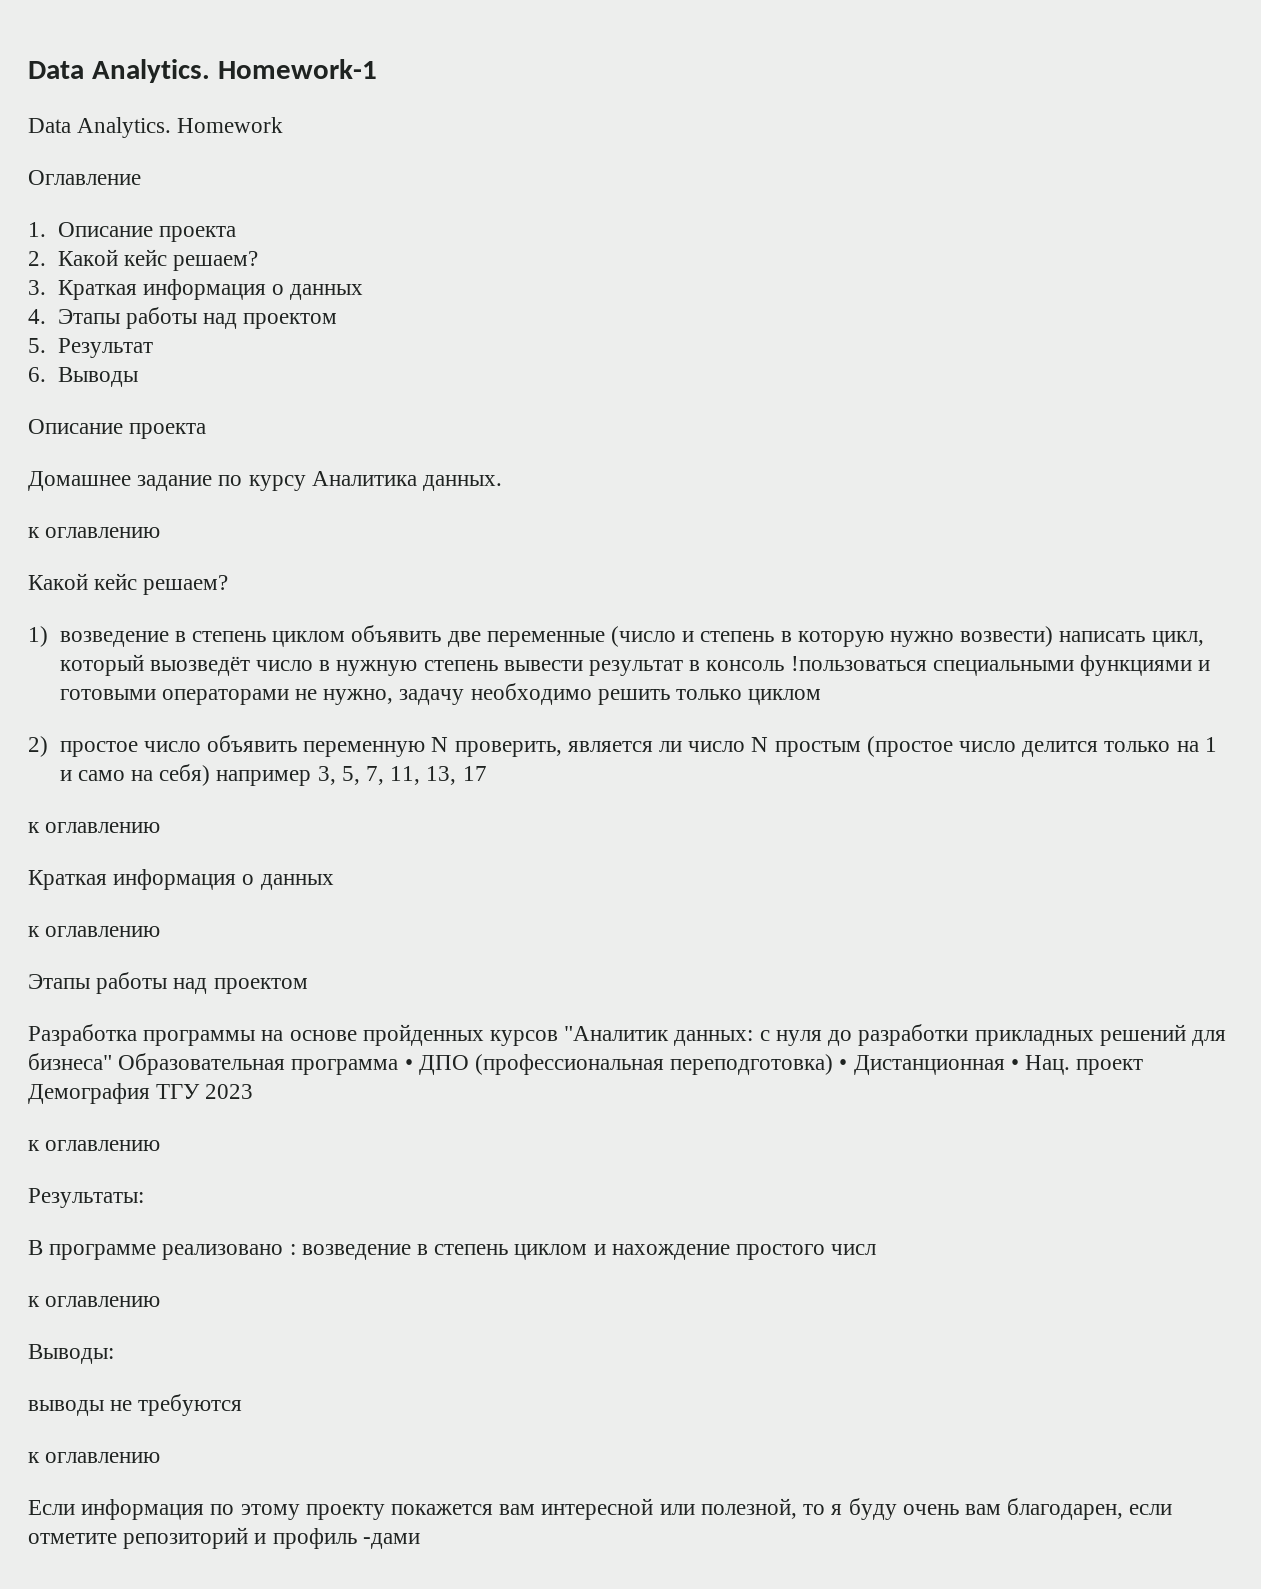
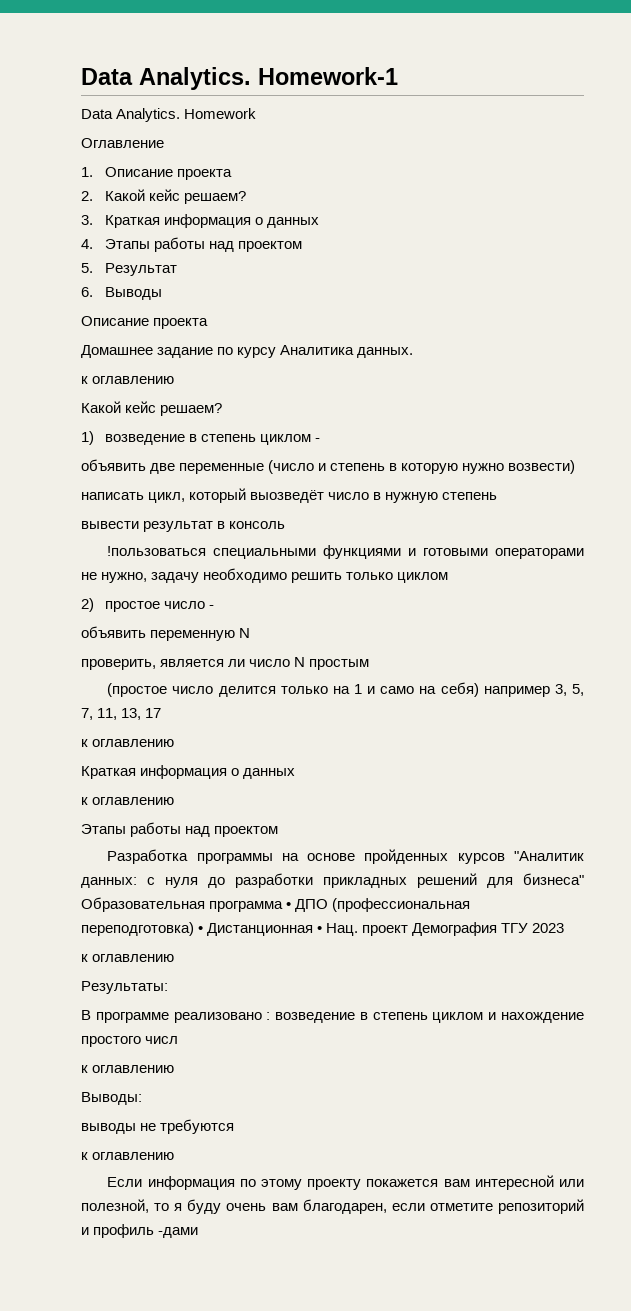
(346, 639) none -> [315,438,321,442] - //
(1054, 636) none -> (576, 467) //
(498, 665) none -> (498, 496) //
(785, 665) none -> (286, 525) //
(201, 746) none -> [209,605,215,609] - //
(449, 744) none -> (251, 633) //
(861, 749) none -> (370, 664) //

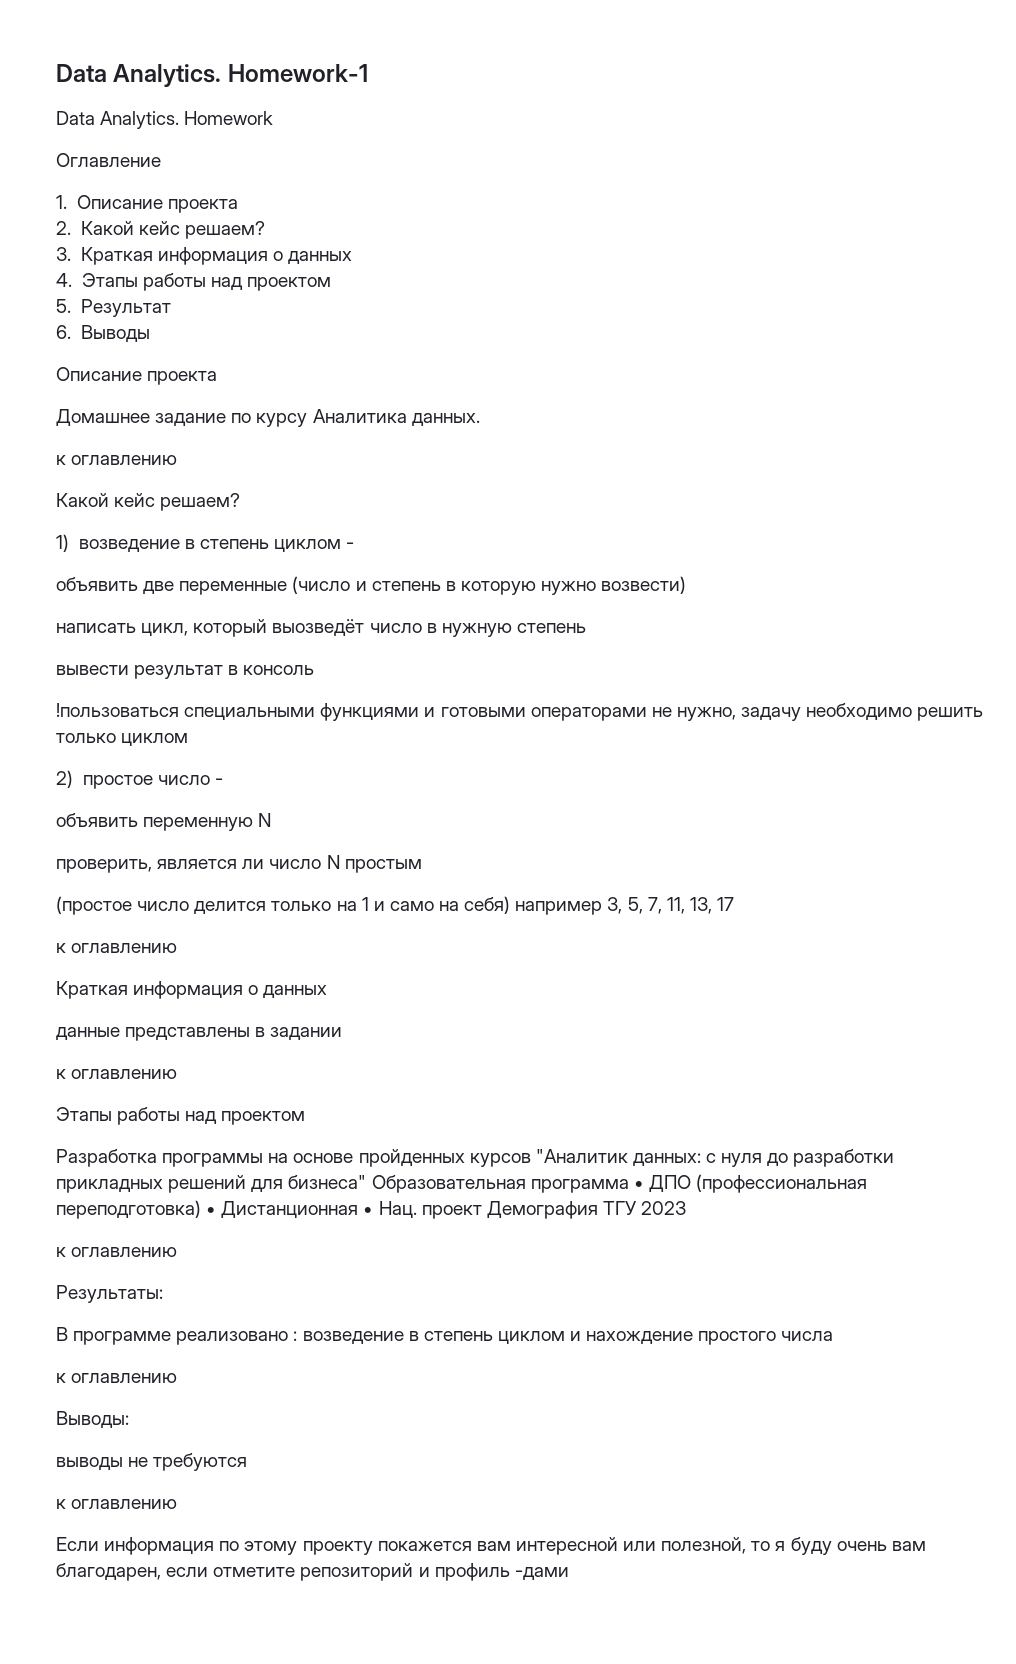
(296, 773) none -> [56,1027,343,1041] // данные представлены в задании
[145,1036,179,1044] числ -> [781,1331,834,1341] числа

